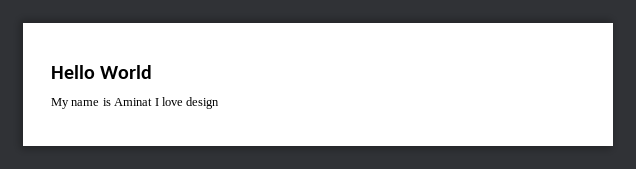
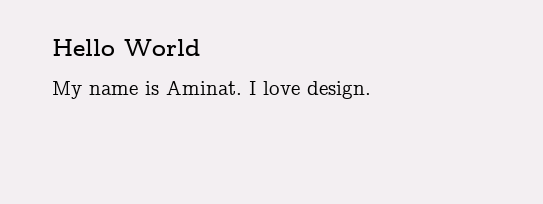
[114,98,153,106] Aminat -> [166,80,242,95] Aminat.
[186,97,220,109] design -> [307,81,371,99] design.

